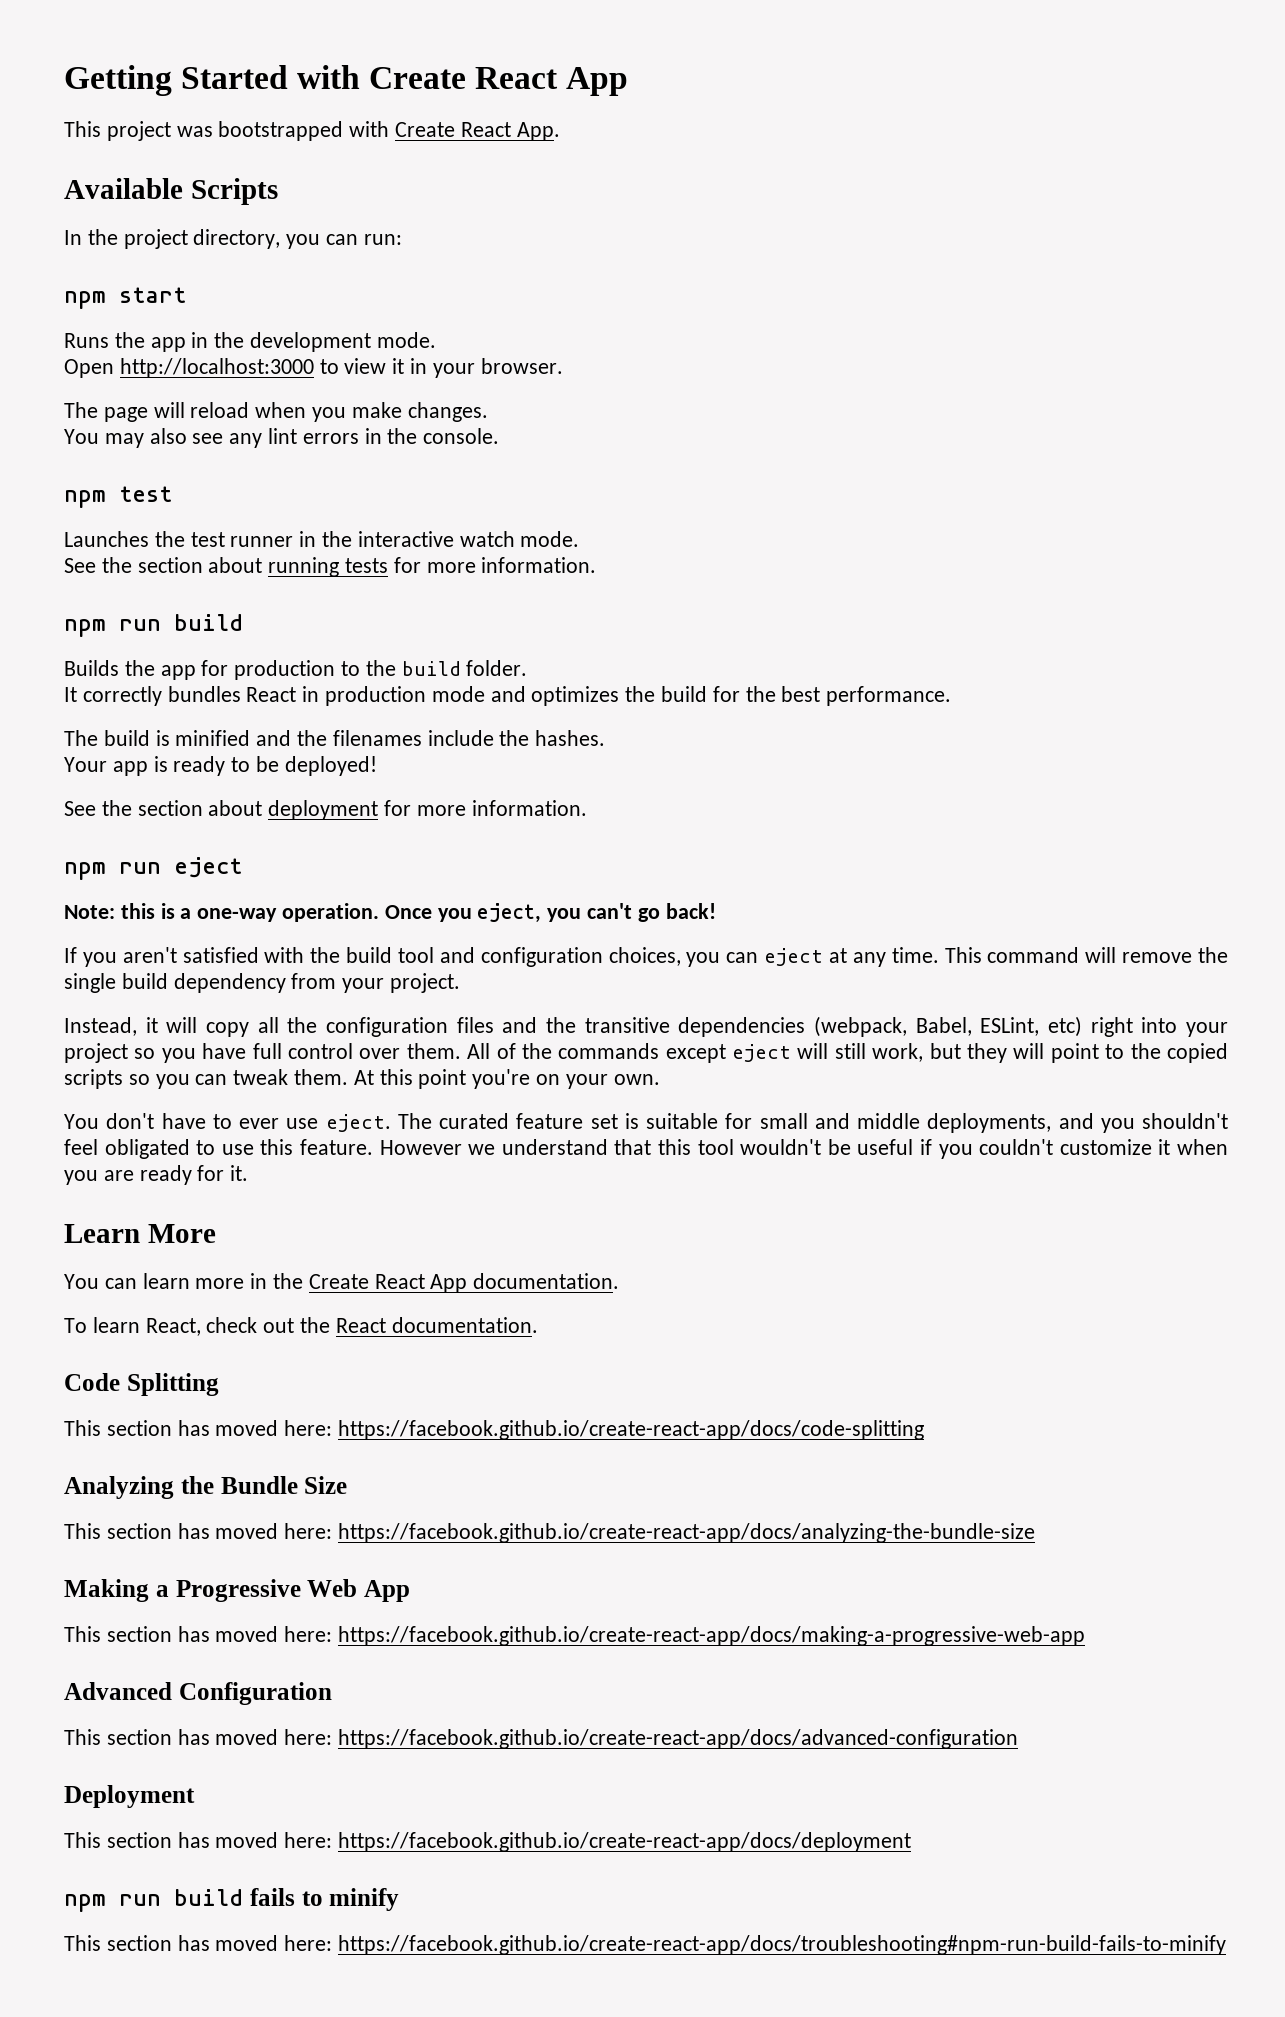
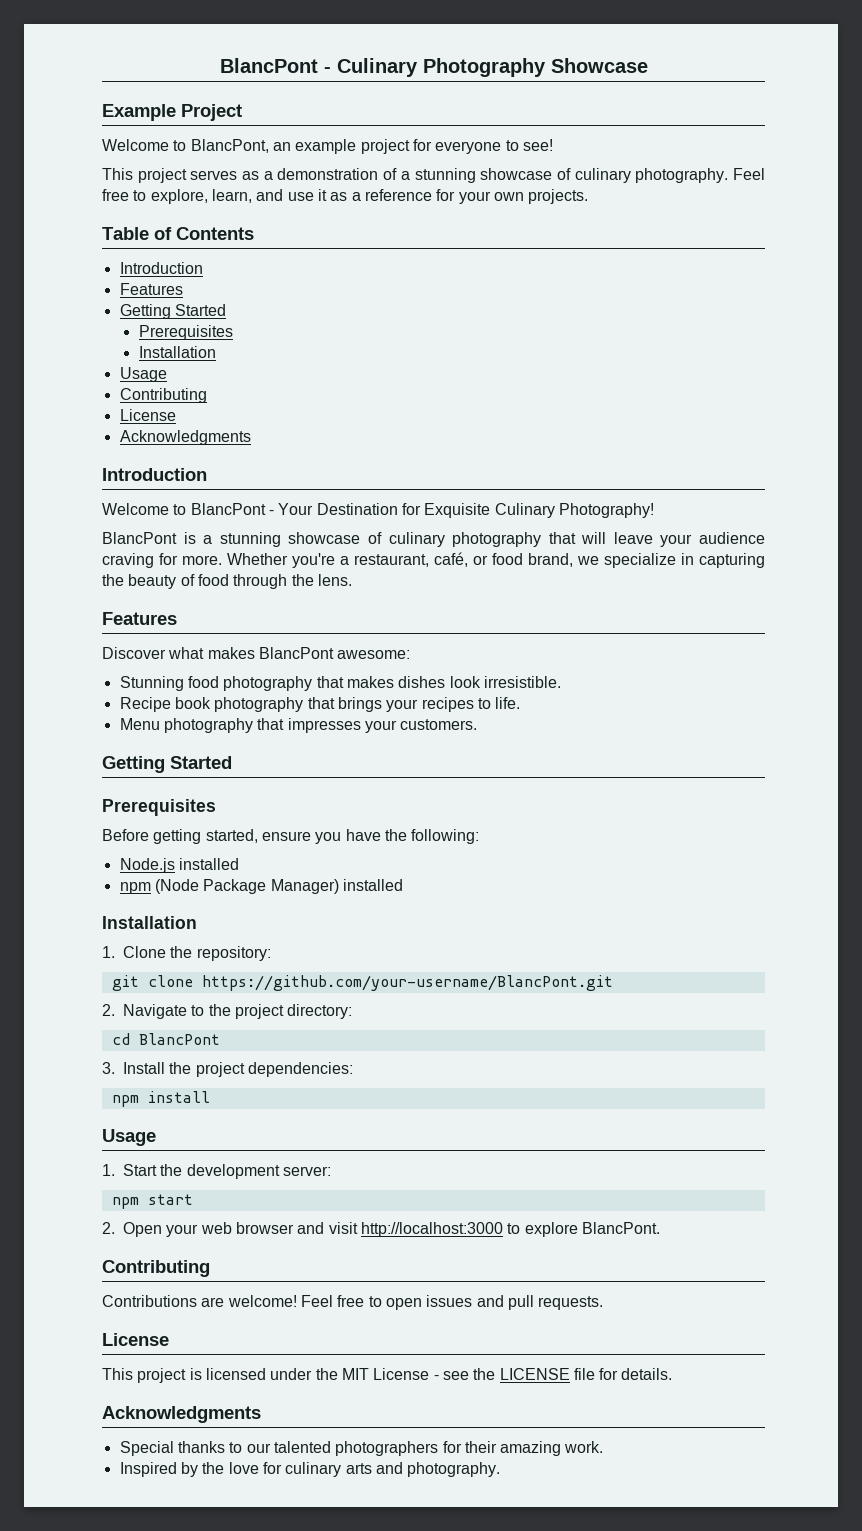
[64,65,629,96] [64,121,560,141] [64,178,278,205] [64,229,402,249] [64,287,186,309] [64,332,436,352] [64,358,563,378] [64,402,488,422] [64,428,500,448] [64,486,172,508] [64,531,580,547] [64,557,597,577] [64,614,243,637] [64,660,528,680] [64,686,952,706] [64,730,606,746] [64,756,377,776] [64,800,587,820] [64,857,242,880] [64,903,716,923] [64,947,1229,967] [64,973,461,993] [64,1016,1228,1037] [64,1043,1228,1063] [64,1069,660,1089] [64,1113,1228,1133] [64,1139,1228,1159] [64,1165,249,1185] [64,1224,216,1243] [64,1273,620,1293] [64,1317,538,1336] [64,1373,219,1396] [64,1420,925,1440] [64,1476,348,1499] [64,1523,1036,1543] [64,1579,410,1602] [64,1626,1086,1646] [64,1682,332,1705] [64,1729,1019,1749] [64,1785,195,1808] [64,1832,912,1852] [64,1888,400,1912] [64,1935,1227,1955] Getting Started with Create React App // This project was bootstrapped with Create React App. // Available Scripts // In the project directory, you can run: // npm start // Runs the app in the development mode. // Open http://localhost:3000 to view it in your browser. // The page will reload when you make changes. // You may also see any lint errors in the console. // npm test // Launches the test runner in the interactive watch mode. // See the section about running tests for more information. // npm run build // Builds the app for production to the build folder. // It correctly bundles React in production mode and optimizes the build for the best performance. // The build is minified and the filenames include the hashes. // Your app is ready to be deployed! // See the section about deployment for more information. // npm run eject // Note: this is a one-way operation. Once you eject, you can't go back! // If you aren't satisfied with the build tool and configuration choices, you can eject at any time. This command will remove the single build dependency from your project. // Instead, it will copy all the configuration files and the transitive dependencies (webpack, Babel, ESLint, etc) right into your project so you have full control over them. All of the commands except eject will still work, but they will point to the copied scripts so you can tweak them. At this point you're on your own. // You don't have to ever use eject. The curated feature set is suitable for small and middle deployments, and you shouldn't feel obligated to use this feature. However we understand that this tool wouldn't be useful if you couldn't customize it when you are ready for it. // Learn More // You can learn more in the Create React App documentation. // To learn React, check out the React documentation. // Code Splitting // This section has moved here: https://facebook.github.io/create-react-app/docs/code-splitting // Analyzing the Bundle Size // This section has moved here: https://facebook.github.io/create-react-app/docs/analyzing-the-bundle-size // Making a Progressive Web App // This section has moved here: https://facebook.github.io/create-react-app/docs/making-a-progressive-web-app // Advanced Configuration // This section has moved here: https://facebook.github.io/create-react-app/docs/advanced-configuration // Deployment // This section has moved here: https://facebook.github.io/create-react-app/docs/deployment // npm run build fails to minify // This section has moved here: https://facebook.github.io/create-react-app/docs/troubleshooting#npm-run-build-fails-to-minify -> [219,58,648,77] [102,104,242,121] [102,139,553,154] [102,168,765,183] [102,189,589,204] [102,227,254,240] [119,262,203,274] [119,283,183,295] [119,304,226,319] [138,325,233,340] [138,346,216,358] [119,367,167,382] [119,388,207,403] [119,409,176,421] [119,430,251,445] [102,468,207,481] [102,503,654,518] [102,532,765,547] [102,552,765,568] [102,574,352,589] [102,612,177,625] [102,647,411,659] [119,676,561,691] [119,697,521,712] [119,718,478,733] [102,756,232,773] [102,799,216,816] [102,829,480,844] [119,858,239,873] [119,879,403,894] [102,916,197,929] [102,946,271,961] [111,975,613,991] [102,1004,353,1019] [111,1033,220,1045] [102,1062,353,1077] [111,1091,210,1107] [102,1129,156,1146] [102,1164,331,1179] [111,1194,193,1209] [102,1222,660,1237] [102,1260,210,1277] [102,1295,604,1310] [102,1333,169,1346] [102,1368,673,1383] [102,1406,261,1423] [119,1441,604,1456] [119,1462,501,1477] BlancPont - Culinary Photography Showcase // Example Project // Welcome to BlancPont, an example project for everyone to see! // This project serves as a demonstration of a stunning showcase of culinary photography. Feel free to explore, learn, and use it as a reference for your own projects. // Table of Contents // Introduction // Features // Getting Started // Prerequisites // Installation // Usage // Contributing // License // Acknowledgments // Introduction // Welcome to BlancPont - Your Destination for Exquisite Culinary Photography! // BlancPont is a stunning showcase of culinary photography that will leave your audience craving for more. Whether you're a restaurant, café, or food brand, we specialize in capturing the beauty of food through the lens. // Features // Discover what makes BlancPont awesome: // Stunning food photography that makes dishes look irresistible. // Recipe book photography that brings your recipes to life. // Menu photography that impresses your customers. // Getting Started // Prerequisites // Before getting started, ensure you have the following: // Node.js installed // npm (Node Package Manager) installed // Installation // 1. Clone the repository: // git clone https://github.com/your-username/BlancPont.git // 2. Navigate to the project directory: // cd BlancPont // 3. Install the project dependencies: // npm install // Usage // 1. Start the development server: // npm start // 2. Open your web browser and visit http://localhost:3000 to explore BlancPont. // Contributing // Contributions are welcome! Feel free to open issues and pull requests. // License // This project is licensed under the MIT License - see the LICENSE file for details. // Acknowledgments // Special thanks to our talented photographers for their amazing work. // Inspired by the love for culinary arts and photography.

